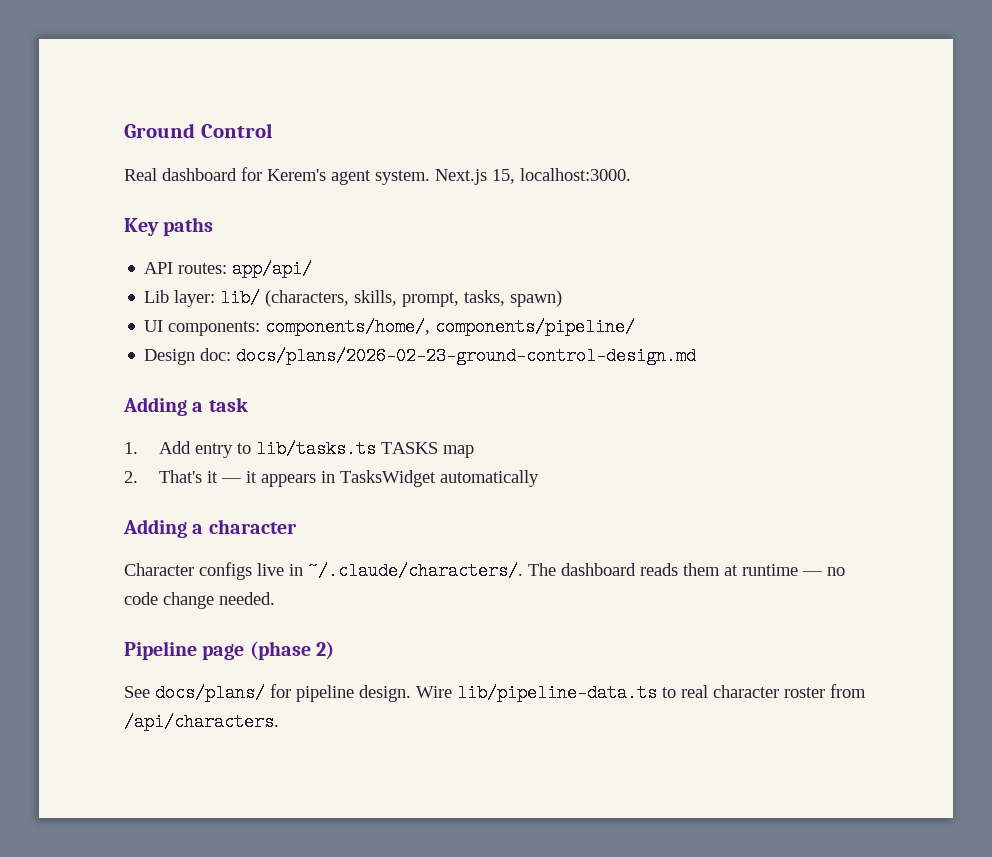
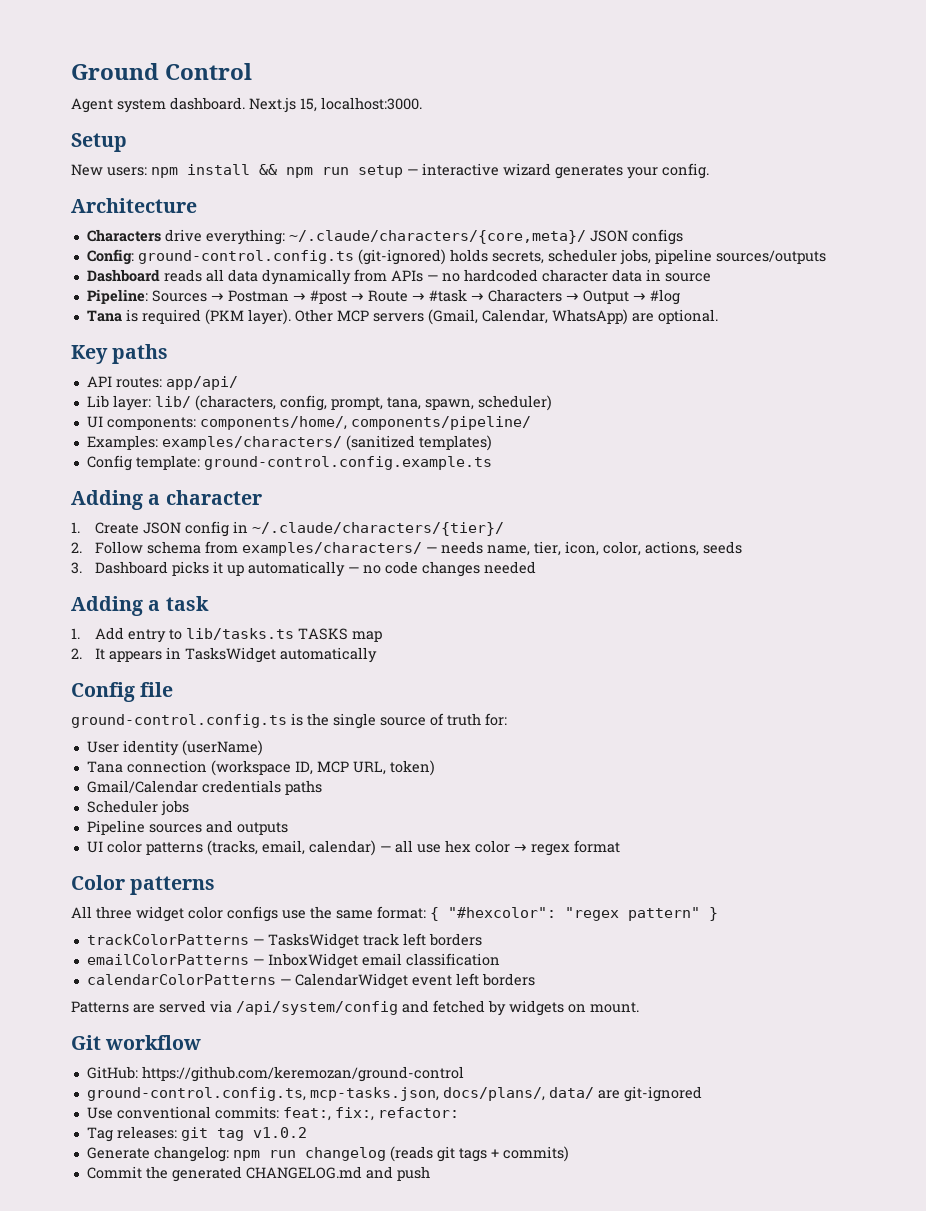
[124,167,631,185] Real dashboard for Kerem's agent system. Next.js 15, localhost:3000. -> [71,97,422,113] [71,133,127,152] [71,163,709,179] [71,198,197,213] [86,229,683,245] [86,249,826,265] [86,269,711,285] [86,289,680,305] [86,309,718,325] Agent system dashboard. Next.js 15, localhost:3000. // Setup // New users: npm install && npm run setup — interactive wizard generates your config. // Architecture // Characters drive everything: ~/.claude/characters/{core,meta}/ JSON configs // Config: ground-control.config.ts (git-ignored) holds secrets, scheduler jobs, pipeline sources/outputs // Dashboard reads all data dynamically from APIs — no hardcoded character data in source // Pipeline: Sources → Postman → #post → Route → #task → Characters → Output → #log // Tana is required (PKM layer). Other MCP servers (Gmail, Calendar, WhatsApp) are optional.
[354,290,563,307] skills, prompt, tasks, spawn) -> [279,395,552,411] config, prompt, tana, spawn, scheduler)
[144,347,697,365] Design doc: docs/plans/2026-02-23-ground-control-design.md -> [86,435,492,451] [86,455,492,471] [71,490,262,510] [71,521,505,537] [71,541,743,556] [71,561,537,577] Examples: examples/characters/ (sanitized templates) // Config template: ground-control.config.example.ts // Adding a character // 1. Create JSON config in ~/.claude/characters/{tier}/ // 2. Follow schema from examples/characters/ — needs name, tier, icon, color, actions, seeds // 3. Dashboard picks it up automatically — no code changes needed
[158,470,257,483] That's it — it -> [95,648,106,660] It
[123,519,297,538] [124,562,845,580] [124,592,275,609] [124,641,334,660] [124,684,866,702] [124,713,279,731] Adding a character // Character configs live in ~/.claude/characters/. The dashboard reads them at runtime — no code change needed. // Pipeline page (phase 2) // See docs/plans/ for pipeline design. Wire lib/pipeline-data.ts to real character roster from /api/characters. -> [71,682,174,702] [71,713,507,729] [86,740,263,756] [86,760,435,776] [86,780,322,795] [86,800,189,816] [86,820,288,835] [86,840,620,856] [71,875,216,895] [71,906,718,922] [86,933,482,949] [86,953,500,969] [86,973,535,989] [71,1000,639,1016] [71,1035,202,1050] [86,1066,464,1082] [86,1086,702,1102] [86,1106,459,1121] [86,1126,307,1142] [86,1146,569,1162] [86,1166,430,1182] Config file // ground-control.config.ts is the single source of truth for: // User identity (userName) // Tana connection (workspace ID, MCP URL, token) // Gmail/Calendar credentials paths // Scheduler jobs // Pipeline sources and outputs // UI color patterns (tracks, email, calendar) — all use hex color → regex format // Color patterns // All three widget color configs use the same format: { "#hexcolor": "regex pattern" } // trackColorPatterns — TasksWidget track left borders // emailColorPatterns — InboxWidget email classification // calendarColorPatterns — CalendarWidget event left borders // Patterns are served via /api/system/config and fetched by widgets on mount. // Git workflow // GitHub: https://github.com/keremozan/ground-control // ground-control.config.ts, mcp-tasks.json, docs/plans/, data/ are git-ignored // Use conventional commits: feat:, fix:, refactor: // Tag releases: git tag v1.0.2 // Generate changelog: npm run changelog (reads git tags + commits) // Commit the generated CHANGELOG.md and push

